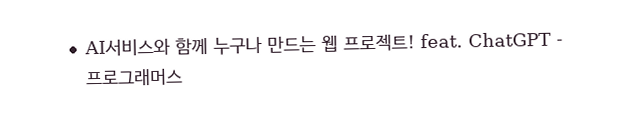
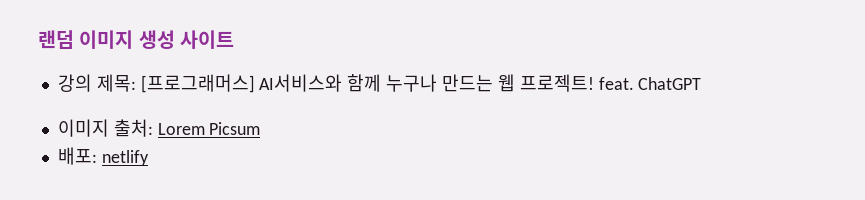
(83, 47) none -> [38,30,234,49] [57,74,255,93] 랜덤 이미지 생성 사이트 // 강의 제목: [프로그래머스]
[555,39,563,46] [84,68,183,87] - 프로그래머스 -> [57,119,261,137] [57,147,149,166] // 이미지 출처: Lorem Picsum // 배포: netlify

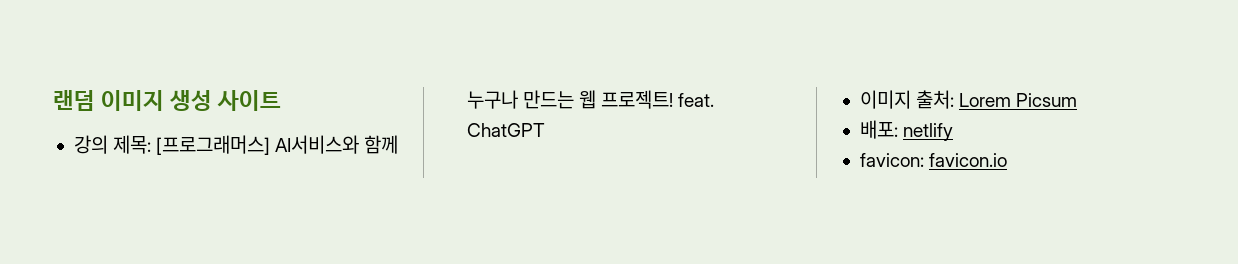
(149, 158) none -> [859,153,1008,167] // favicon: favicon.io

